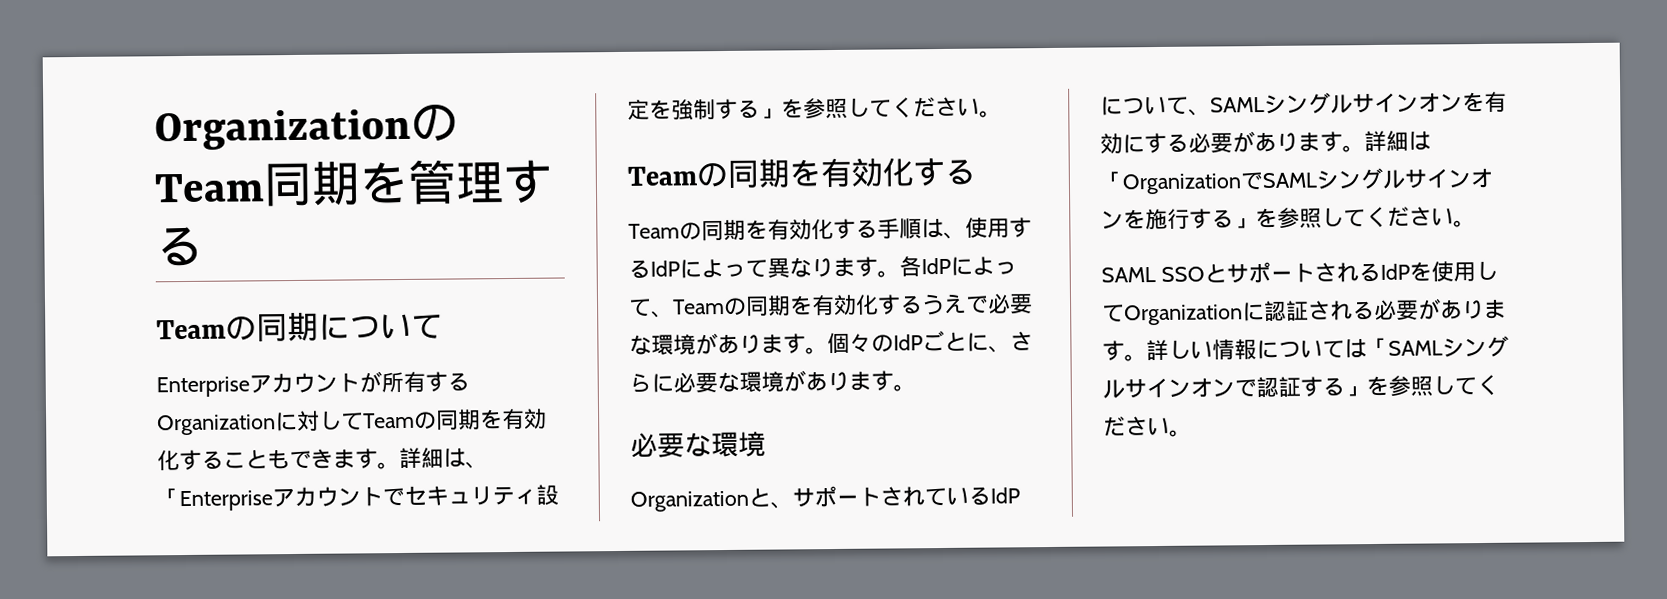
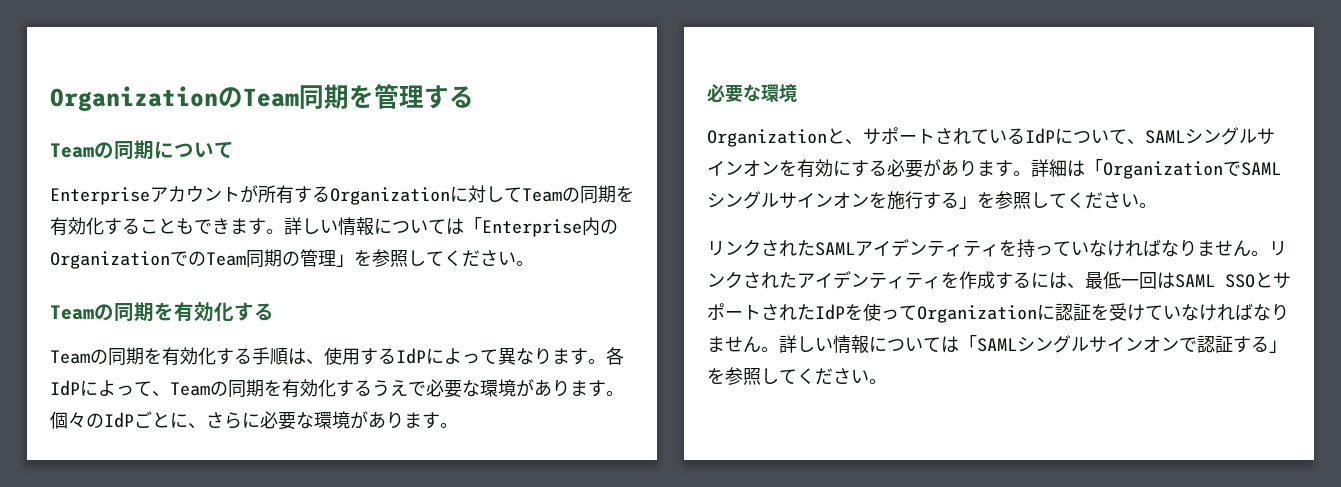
[421,447,488,469] [157,484,559,512] [627,98,760,121] 細は、「Enterpriseアカウントでセキュリティ設定を強制する -> [302,217,618,237] [50,249,336,269] しい情報については「Enterprise内のOrganizationでのTeam同期の管理
(1476, 224) none -> [707,239,1287,258] [707,271,1175,289] リンクされたSAMLアイデンティティを持っていなければなりません。リンクされたアイデンティティを作成するには、最低一回は
[1357,262,1381,283] る -> [797,304,815,320] た
[1452,260,1498,282] 用し -> [881,309,899,320] っ
[1308,298,1507,321] [1102,340,1125,361] される必要があります -> [1091,303,1289,321] [707,336,761,353] を受けていなければなりません

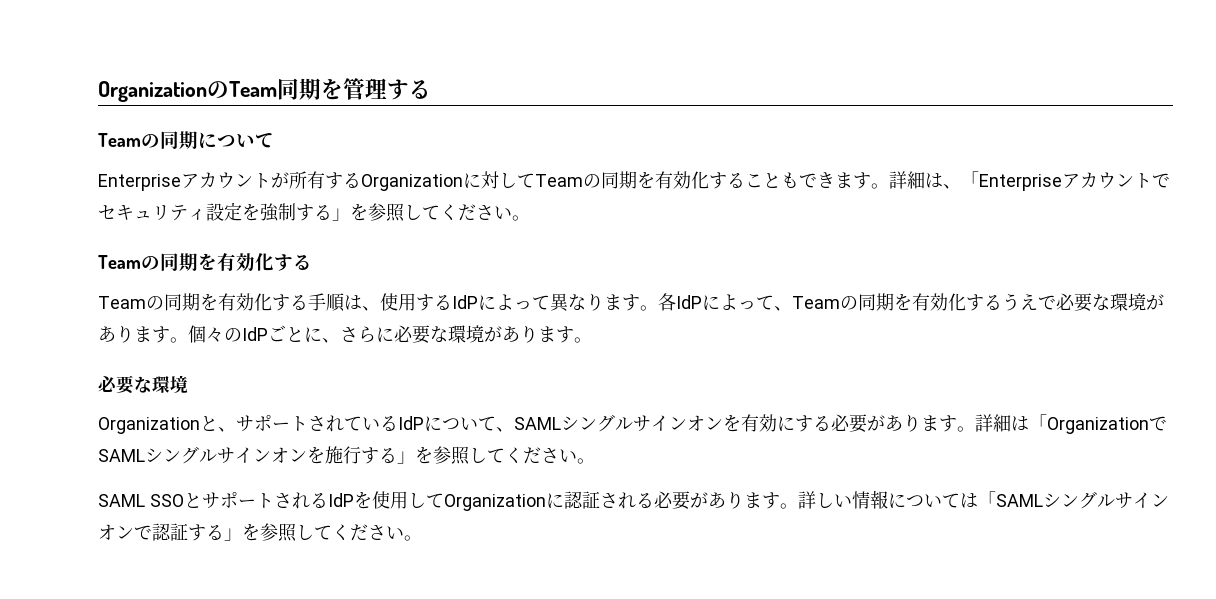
[302,217,618,237] [50,249,336,269] しい情報については「Enterprise内のOrganizationでのTeam同期の管理 -> [907,171,1170,191] [98,202,332,222] 細は、「Enterpriseアカウントでセキュリティ設定を強制する
[707,239,1287,258] [707,271,1175,289] リンクされたSAMLアイデンティティを持っていなければなりません。リンクされたアイデンティティを作成するには、最低一回は -> (595, 461) none
[797,304,815,320] た -> [309,493,328,508] る
[881,309,899,320] っ -> [389,491,426,509] 用し
[1091,303,1289,321] [707,336,761,353] を受けていなければなりません -> [599,491,780,510] される必要があります

